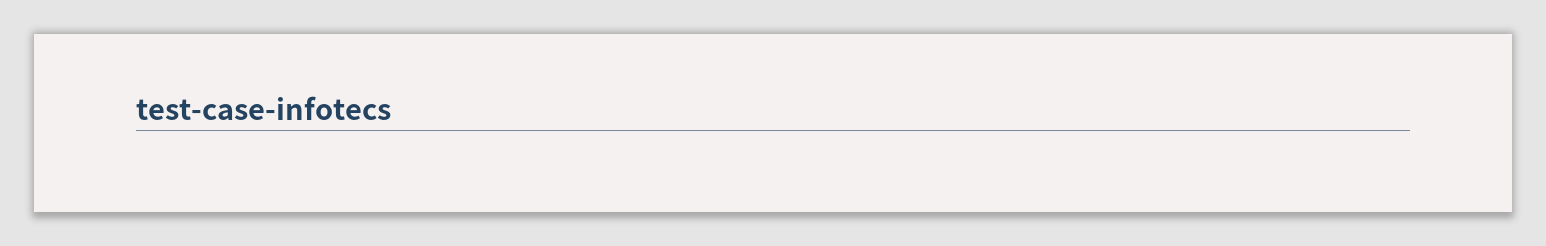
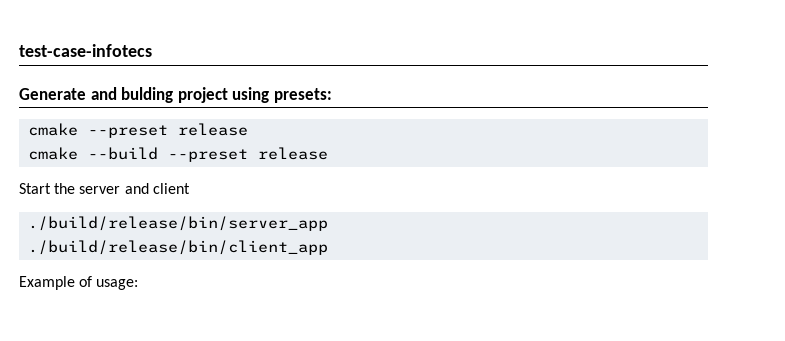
(391, 108) none -> [19,87,332,103] [28,123,249,138] [28,147,329,162] [19,183,190,194] [28,216,329,231] [28,240,329,255] [19,276,139,290] // Generate and bulding project using presets: // cmake --preset release // cmake --build --preset release // Start the server and client // ./build/release/bin/server_app // ./build/release/bin/client_app // Example of usage:

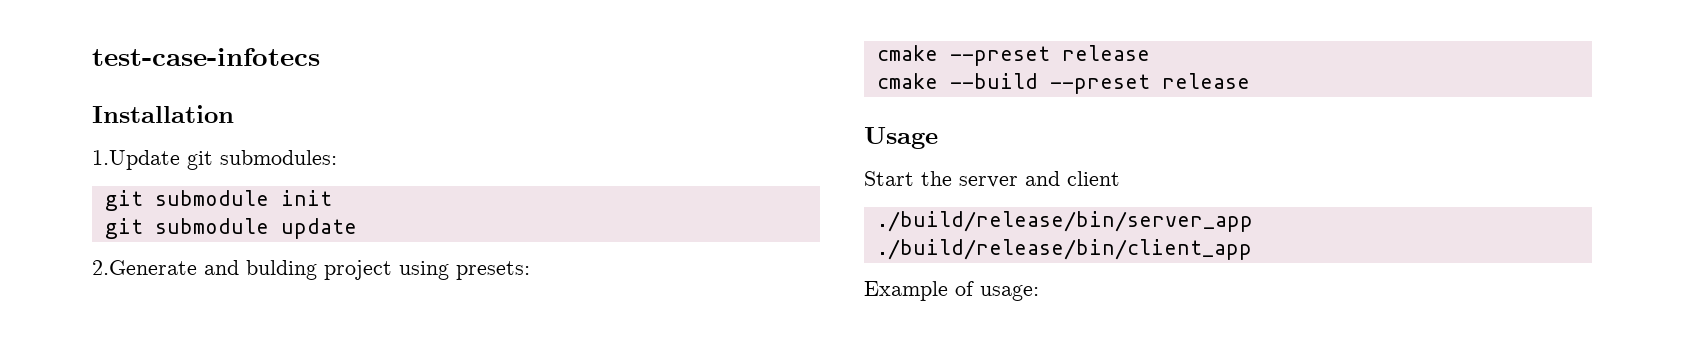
[19,88,86,100] Generate -> [92,105,234,123] [92,150,337,170] [104,190,332,211] [104,218,357,239] [92,260,197,275] Installation // 1.Update git submodules: // git submodule init // git submodule update // 2.Generate
(329, 153) none -> [864,127,938,149] // Usage

